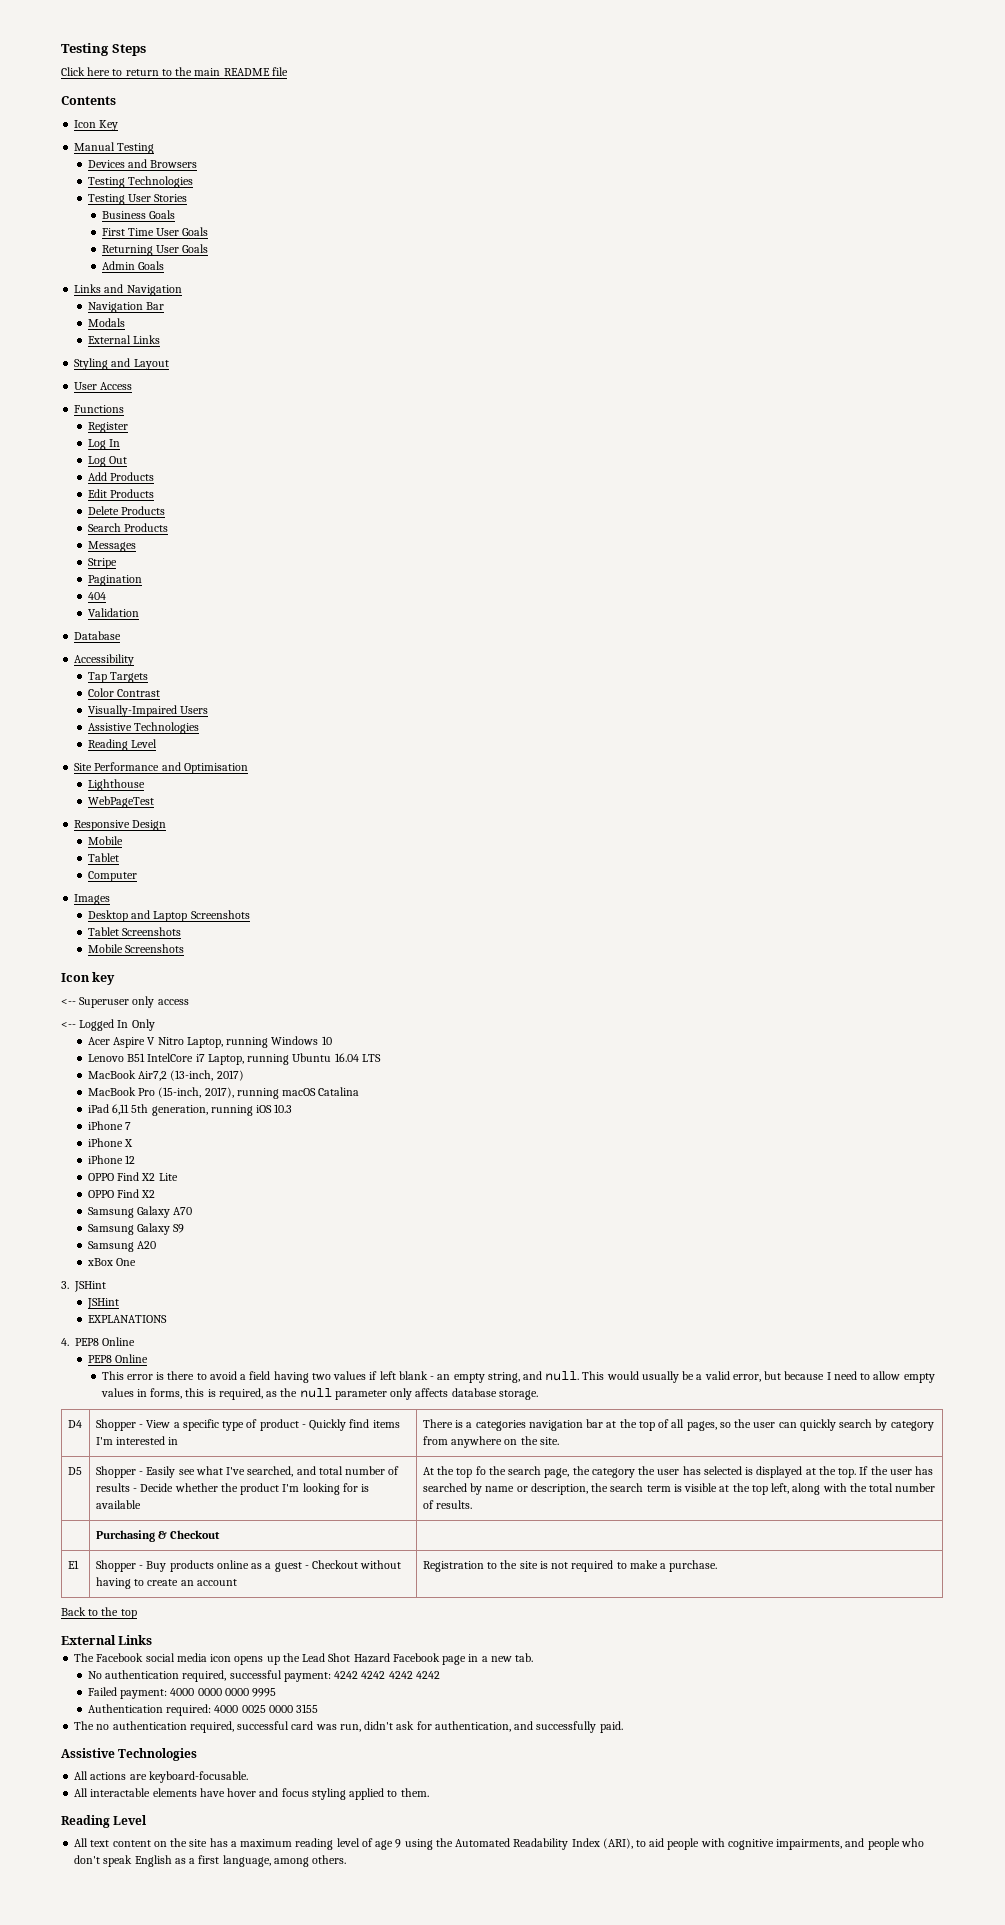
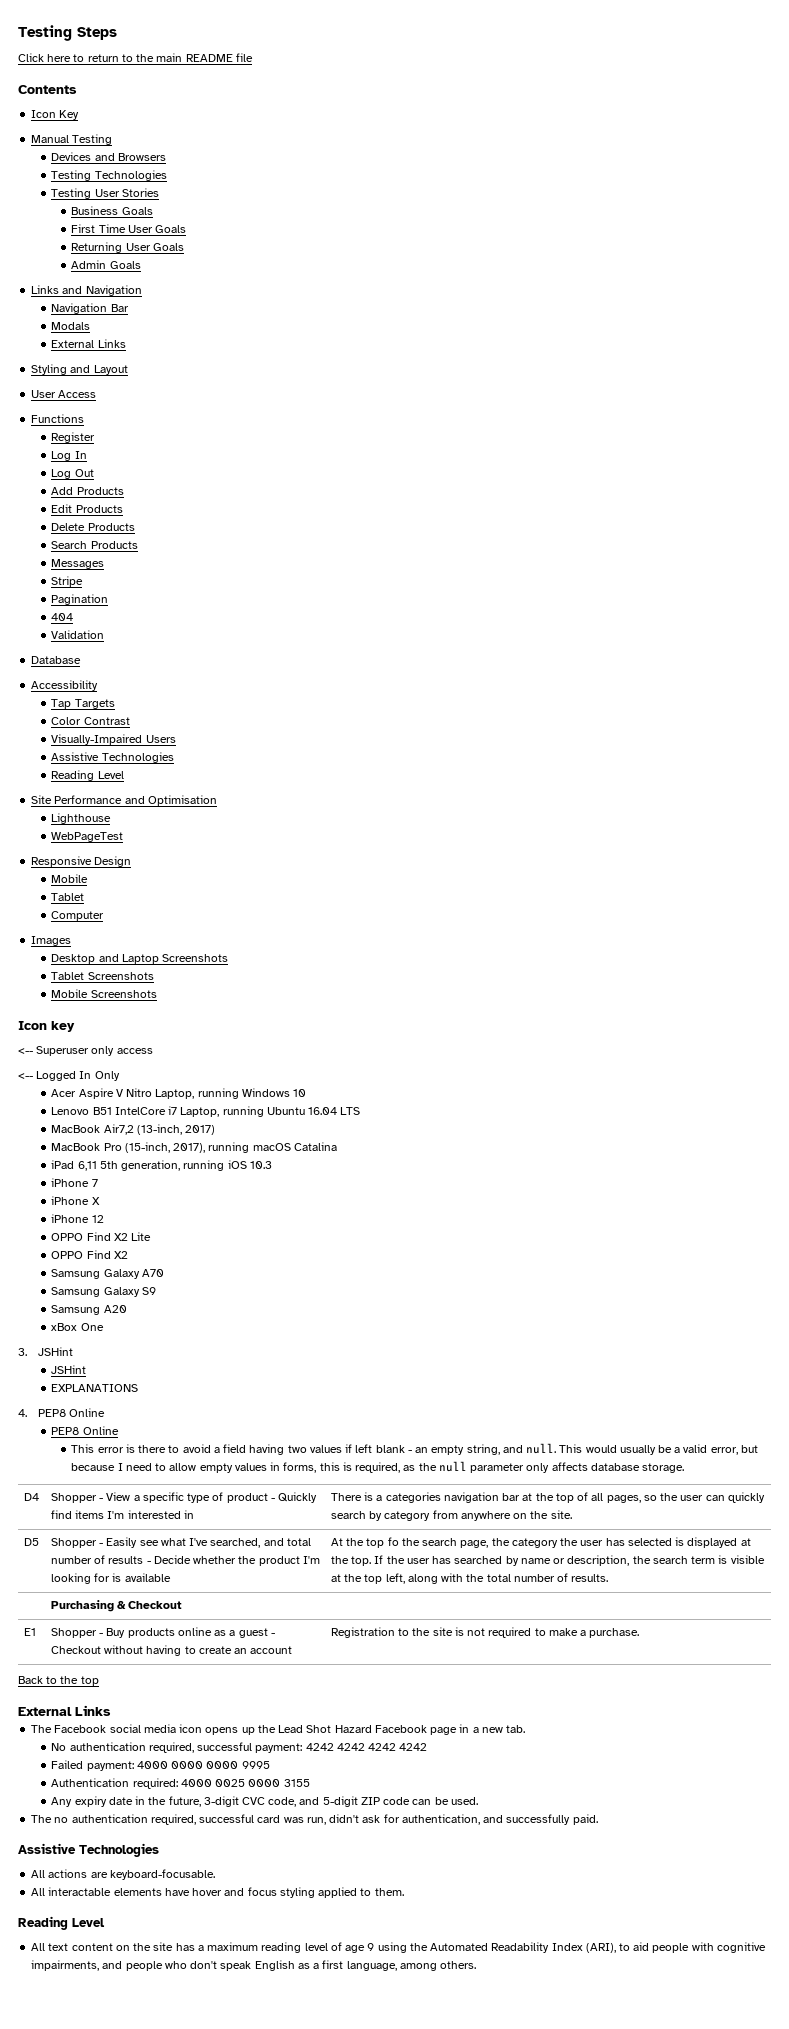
(319, 1708) none -> [51,1796,478,1807] // Any expiry date in the future, 3-digit CVC code, and 5-digit ZIP code can be used.

